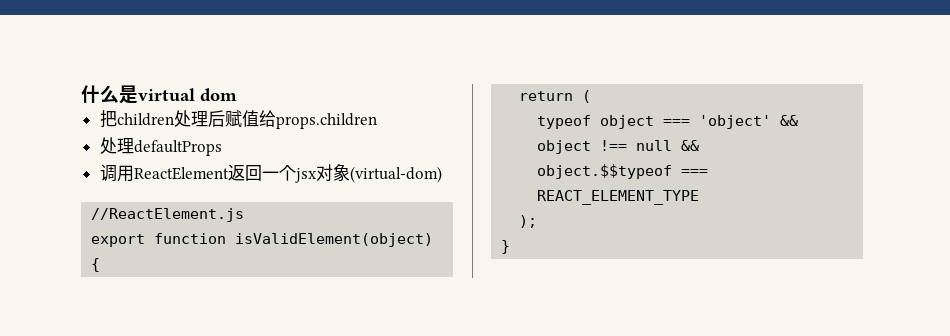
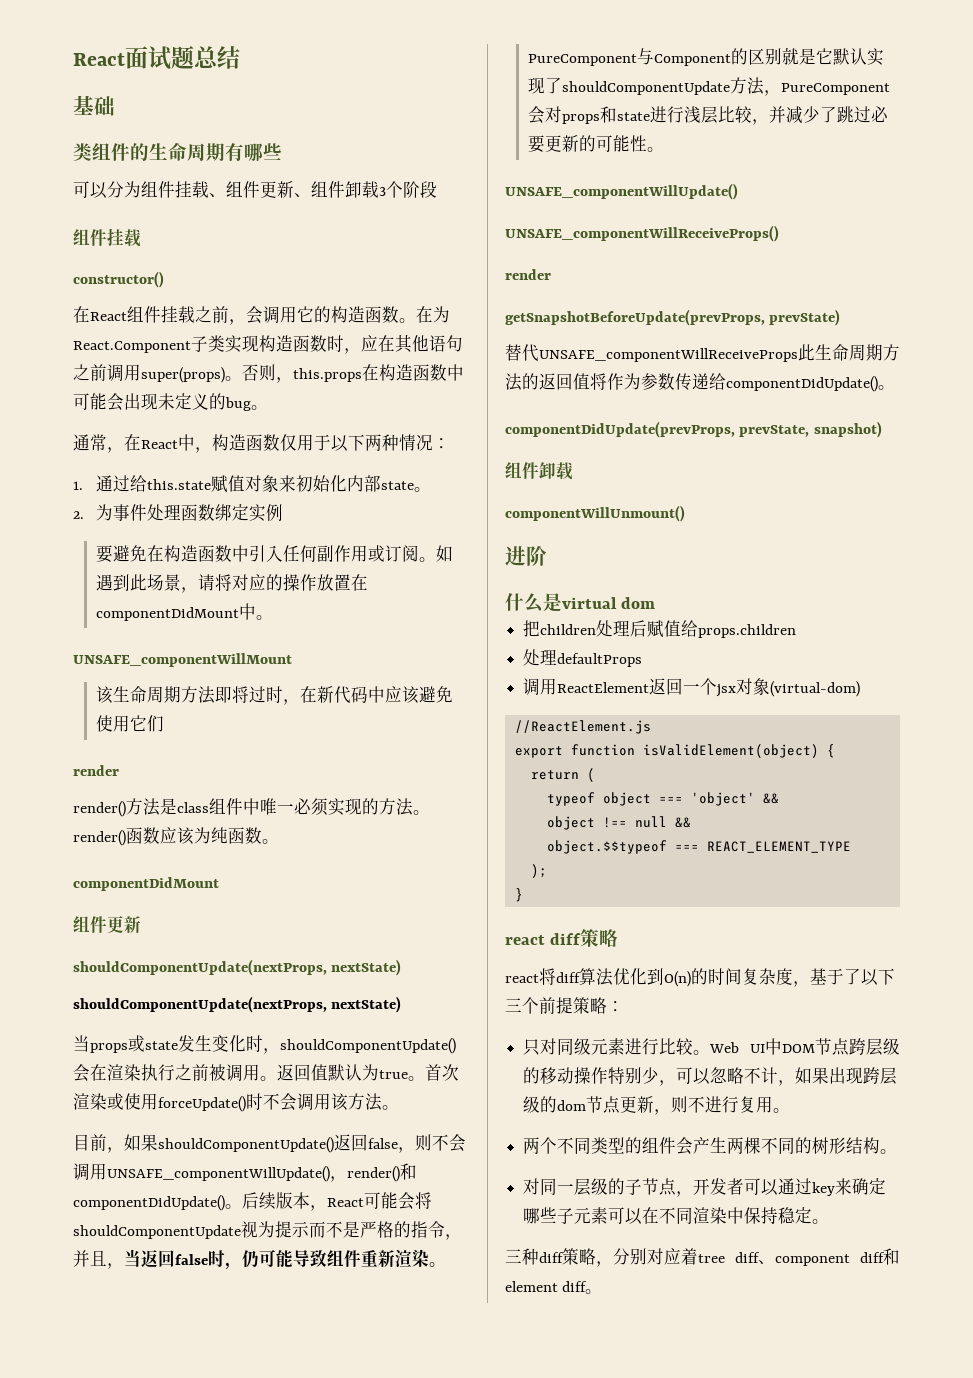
(81, 94) none -> [73,45,240,70] [73,95,115,116] [73,142,282,161] [73,181,437,199] [73,228,141,247] [73,271,164,288] [73,306,450,325] [73,335,463,354] [73,364,464,383] [73,393,268,411] [73,434,450,453] [73,475,431,493] [73,504,283,522] [95,545,453,563] [95,574,368,593] [95,603,273,621] [73,653,292,667] [95,686,453,705] [95,715,164,732] [73,765,119,776] [73,798,430,817] [73,827,279,846] [73,877,219,891] [73,916,141,933] [73,959,402,976] [73,996,402,1013] [73,1035,456,1054] [73,1064,459,1082] [73,1093,399,1112] [73,1134,466,1153] [73,1163,417,1182] [73,1192,432,1211] [73,1221,462,1240] [73,1249,446,1270] [527,48,884,66] [527,77,890,96] [527,106,888,125] [527,135,664,153] [505,183,738,200] [505,225,779,242] [505,269,551,280] [505,309,841,326] [505,344,900,362] [505,373,895,392] [505,421,882,438] [505,462,573,480] [505,505,685,522] [505,546,547,566] React面试题总结 // 基础 // 类组件的生命周期有哪些 // 可以分为组件挂载、组件更新、组件卸载3个阶段 // 组件挂载 // constructor() // 在React组件挂载之前，会调用它的构造函数。在为React.Component子类实现构造函数时，应在其他语句之前调用super(props)。否则，this.props在构造函数中可能会出现未定义的bug。 // 通常，在React中，构造函数仅用于以下两种情况： // 1.通过给this.state赋值对象来初始化内部state。 // 2.为事件处理函数绑定实例 // 要避免在构造函数中引入任何副作用或订阅。如遇到此场景，请将对应的操作放置在componentDidMount中。 // UNSAFE_componentWillMount // 该生命周期方法即将过时，在新代码中应该避免使用它们 // render // render()方法是class组件中唯一必须实现的方法。render()函数应该为纯函数。 // componentDidMount // 组件更新 // shouldComponentUpdate(nextProps, nextState) // shouldComponentUpdate(nextProps, nextState) // 当props或state发生变化时，shouldComponentUpdate()会在渲染执行之前被调用。返回值默认为true。首次渲染或使用forceUpdate()时不会调用该方法。 // 目前，如果shouldComponentUpdate()返回false，则不会调用UNSAFE_componentWillUpdate()，render()和componentDidUpdate()。后续版本，React可能会将shouldComponentUpdate视为提示而不是严格的指令，并且，当返回false时，仍可能导致组件重新渲染。 // PureComponent与Component的区别就是它默认实现了shouldComponentUpdate方法，PureComponent会对props和state进行浅层比较，并减少了跳过必要更新的可能性。 // UNSAFE_componentWillUpdate() // UNSAFE_componentWillReceiveProps() // render // getSnapshotBeforeUpdate(prevProps, prevState) // 替代UNSAFE_componentWillReceiveProps此生命周期方法的返回值将作为参数传递给componentDidUpdate()。 // componentDidUpdate(prevProps, prevState, snapshot) // 组件卸载 // componentWillUnmount() // 进阶 //
(511, 247) none -> [505,929,618,947] [505,968,895,987] [505,997,624,1014] [523,1038,900,1056] [523,1067,898,1086] [523,1096,791,1115] [523,1137,898,1155] [523,1178,887,1197] [523,1207,830,1225] [505,1248,900,1267] [505,1281,603,1294] // react diff策略 // react将diff算法优化到O(n)的时间复杂度，基于了以下三个前提策略： // 只对同级元素进行比较。Web UI中DOM节点跨层级的移动操作特别少，可以忽略不计，如果出现跨层级的dom节点更新，则不进行复用。 // 两个不同类型的组件会产生两棵不同的树形结构。 // 对同一层级的子节点，开发者可以通过key来确定哪些子元素可以在不同渲染中保持稳定。 // 三种diff策略，分别对应着tree diff、component diff和element diff。

